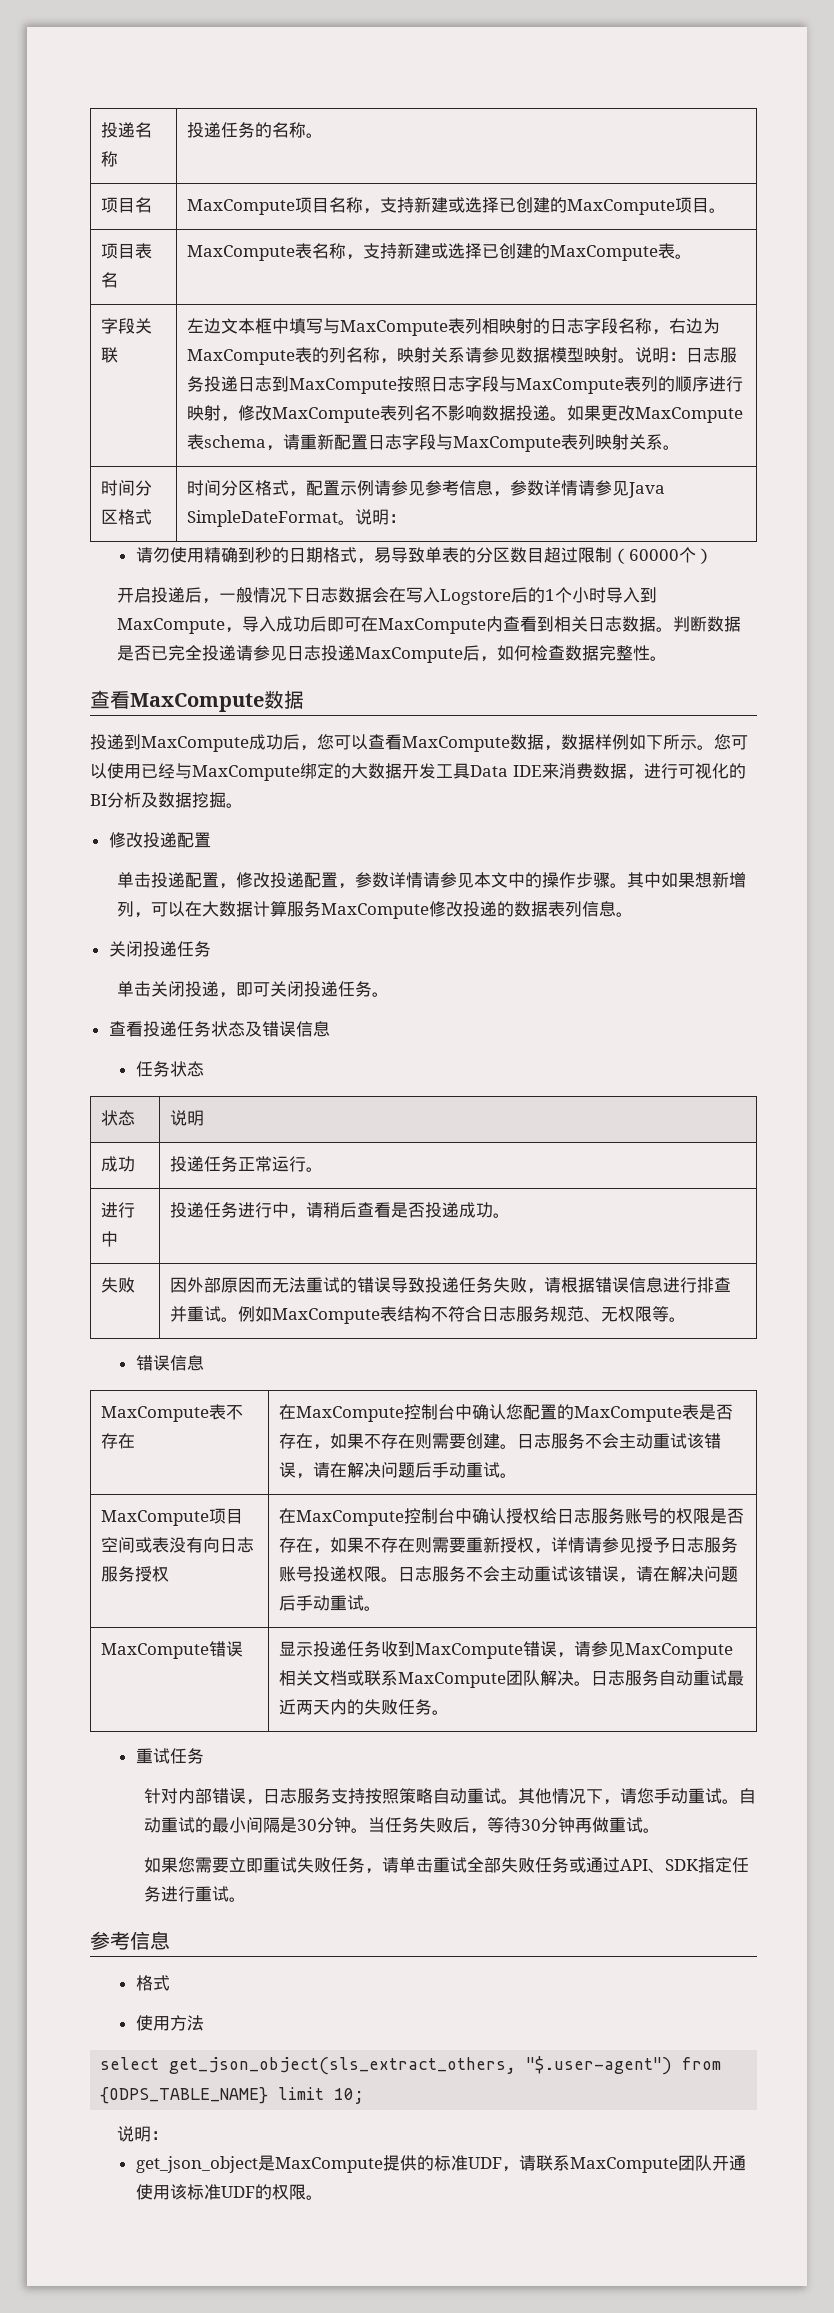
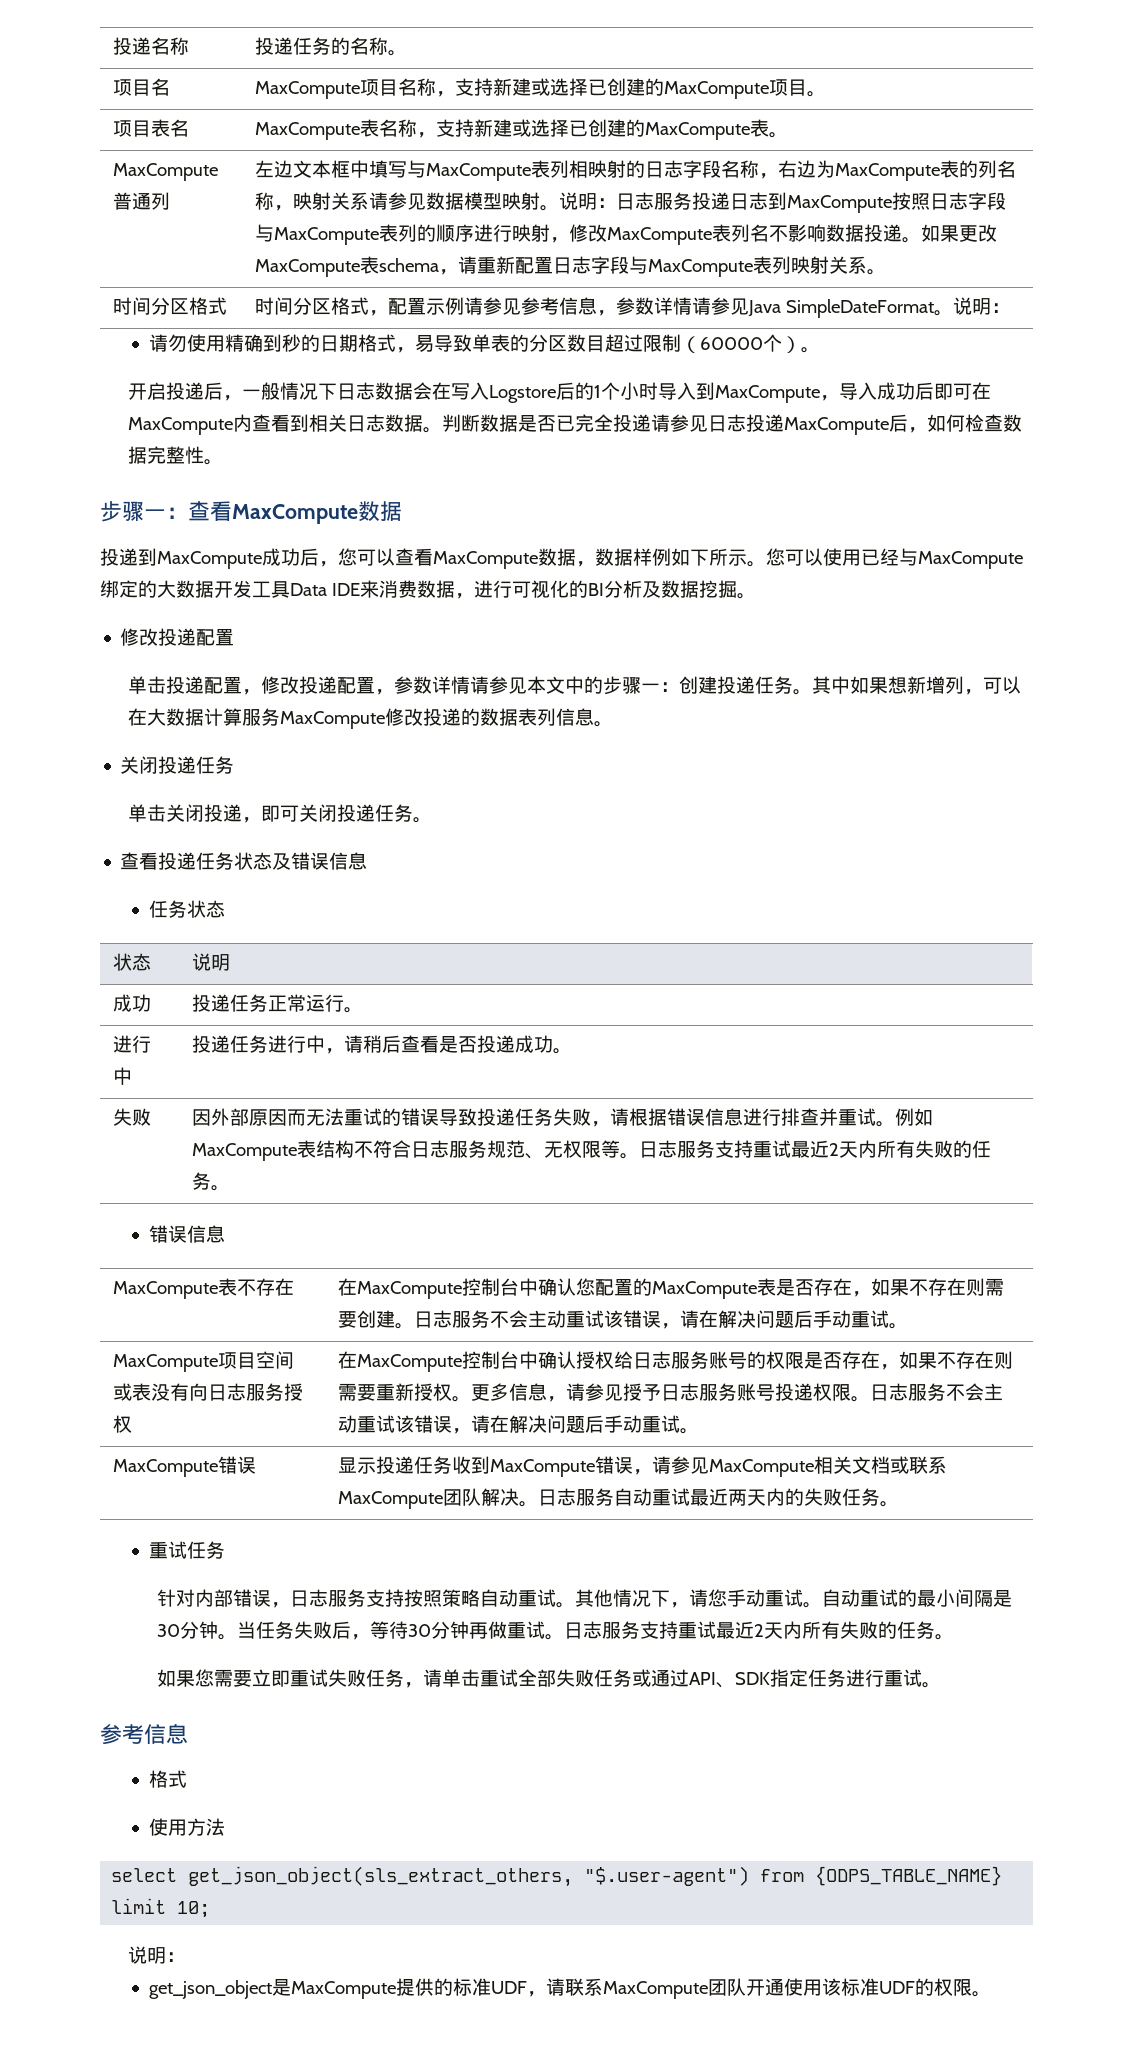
[100,318,152,334] [100,347,118,363] 字段关联 -> [113,163,219,181] [113,192,171,210] MaxCompute普通列
(713, 556) none -> [800,347,820,353] 。
(667, 658) none -> [100,501,188,522] 步骤一：
[541,872,610,888] 操作步骤 -> [603,676,794,695] 步骤一：创建投递任务
(686, 1319) none -> [639,1140,992,1158] [192,1172,231,1191] 日志服务支持重试最近2天内所有失败的任务。
[533,1537,585,1554] ，详情 -> [452,1383,567,1402] 。更多信息，
(660, 1830) none -> [563,1621,954,1640] 日志服务支持重试最近2天内所有失败的任务。

